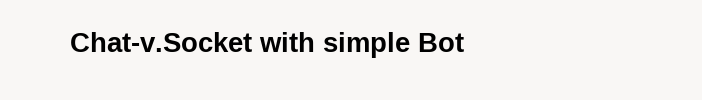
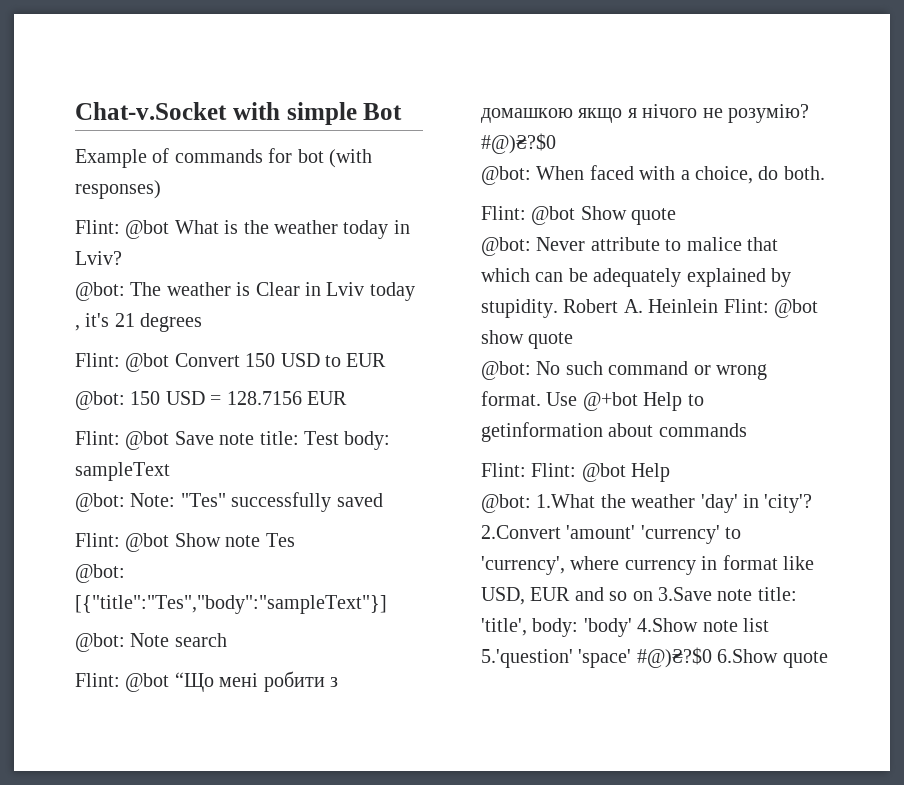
(464, 42) none -> [75,148,372,168] [75,180,161,199] [75,220,410,239] [75,251,122,265] [75,282,415,301] [75,313,203,332] [75,353,387,372] [75,391,347,410] [75,431,391,450] [75,462,170,481] [75,492,383,512] [75,533,295,552] [75,564,125,583] [75,595,387,614] [75,633,227,652] [75,671,338,692] [481,104,809,123] [481,133,556,154] [481,165,825,185] [481,206,677,225] [481,237,778,256] [481,268,791,287] [481,299,818,318] [481,330,574,349] [481,361,767,380] [481,391,704,411] [481,422,747,442] [481,463,671,482] [481,494,813,513] [481,525,742,544] [481,555,814,575] [481,587,797,605] [481,618,769,637] [481,647,828,668] // Example of commands for bot (with responses) // Flint: @bot What is the weather today in Lviv? // @bot: The weather is Clear in Lviv today , it's 21 degrees // Flint: @bot Convert 150 USD to EUR // @bot: 150 USD = 128.7156 EUR // Flint: @bot Save note title: Test body: sampleText // @bot: Note: "Tes" successfully saved // Flint: @bot Show note Tes // @bot: [{"title":"Tes","body":"sampleText"}] // @bot: Note search // Flint: @bot “Що мені робити з домашкою якщо я нічого не розумію? #@)₴?$0 // @bot: When faced with a choice, do both. // Flint: @bot Show quote // @bot: Never attribute to malice that which can be adequately explained by stupidity. Robert A. Heinlein Flint: @bot show quote // @bot: No such command or wrong format. Use @+bot Help to getinformation about commands // Flint: Flint: @bot Help // @bot: 1.What the weather 'day' in 'city'? 2.Convert 'amount' 'currency' to 'currency', where currency in format like USD, EUR and so on 3.Save note title: 'title', body: 'body' 4.Show note list 5.'question' 'space' #@)₴?$0 6.Show quote

